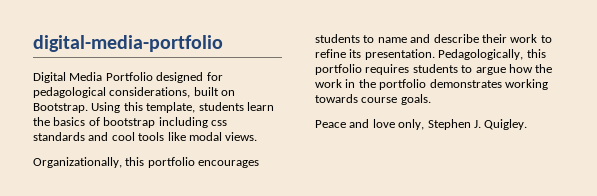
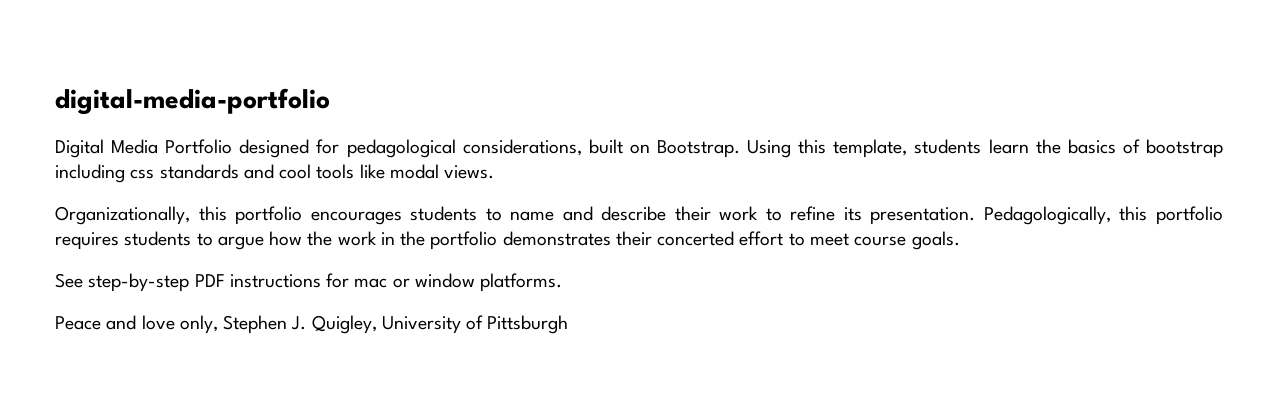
[504,79,548,90] [315,94,431,105] working towards course goals. -> [615,231,960,250] [55,273,563,292] their concerted effort to meet course goals. // See step-by-step PDF instructions for mac or window platforms.
[484,119,528,130] Quigley. -> [311,315,569,334] Quigley, University of Pittsburgh

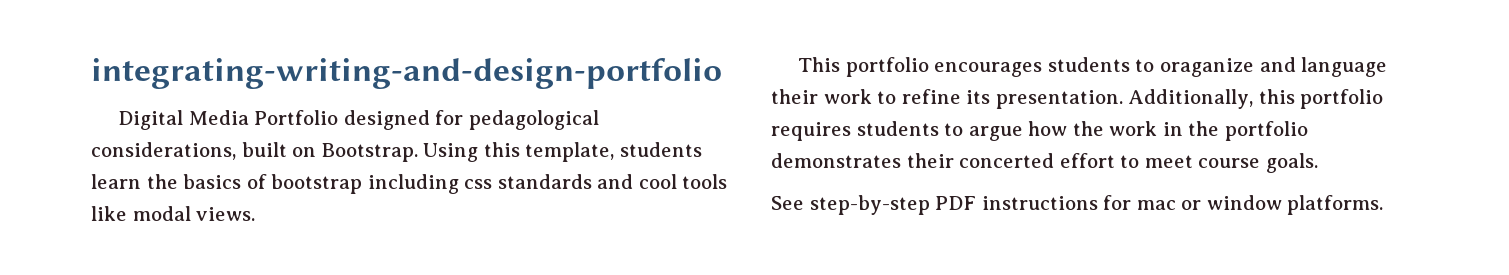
[55,88,330,115] digital-media-portfolio -> [91,58,722,89] integrating-writing-and-design-portfolio
[55,206,227,225] Organizationally, this -> [798,57,841,72] This
[510,206,667,221] name and describe -> [1159,57,1388,77] oraganize and language
[983,206,1111,225] Pedagologically, -> [1128,89,1254,109] Additionally,
[55,315,569,334] // Peace and love only, Stephen J. Quigley, University of Pittsburgh -> (1384, 205) none

